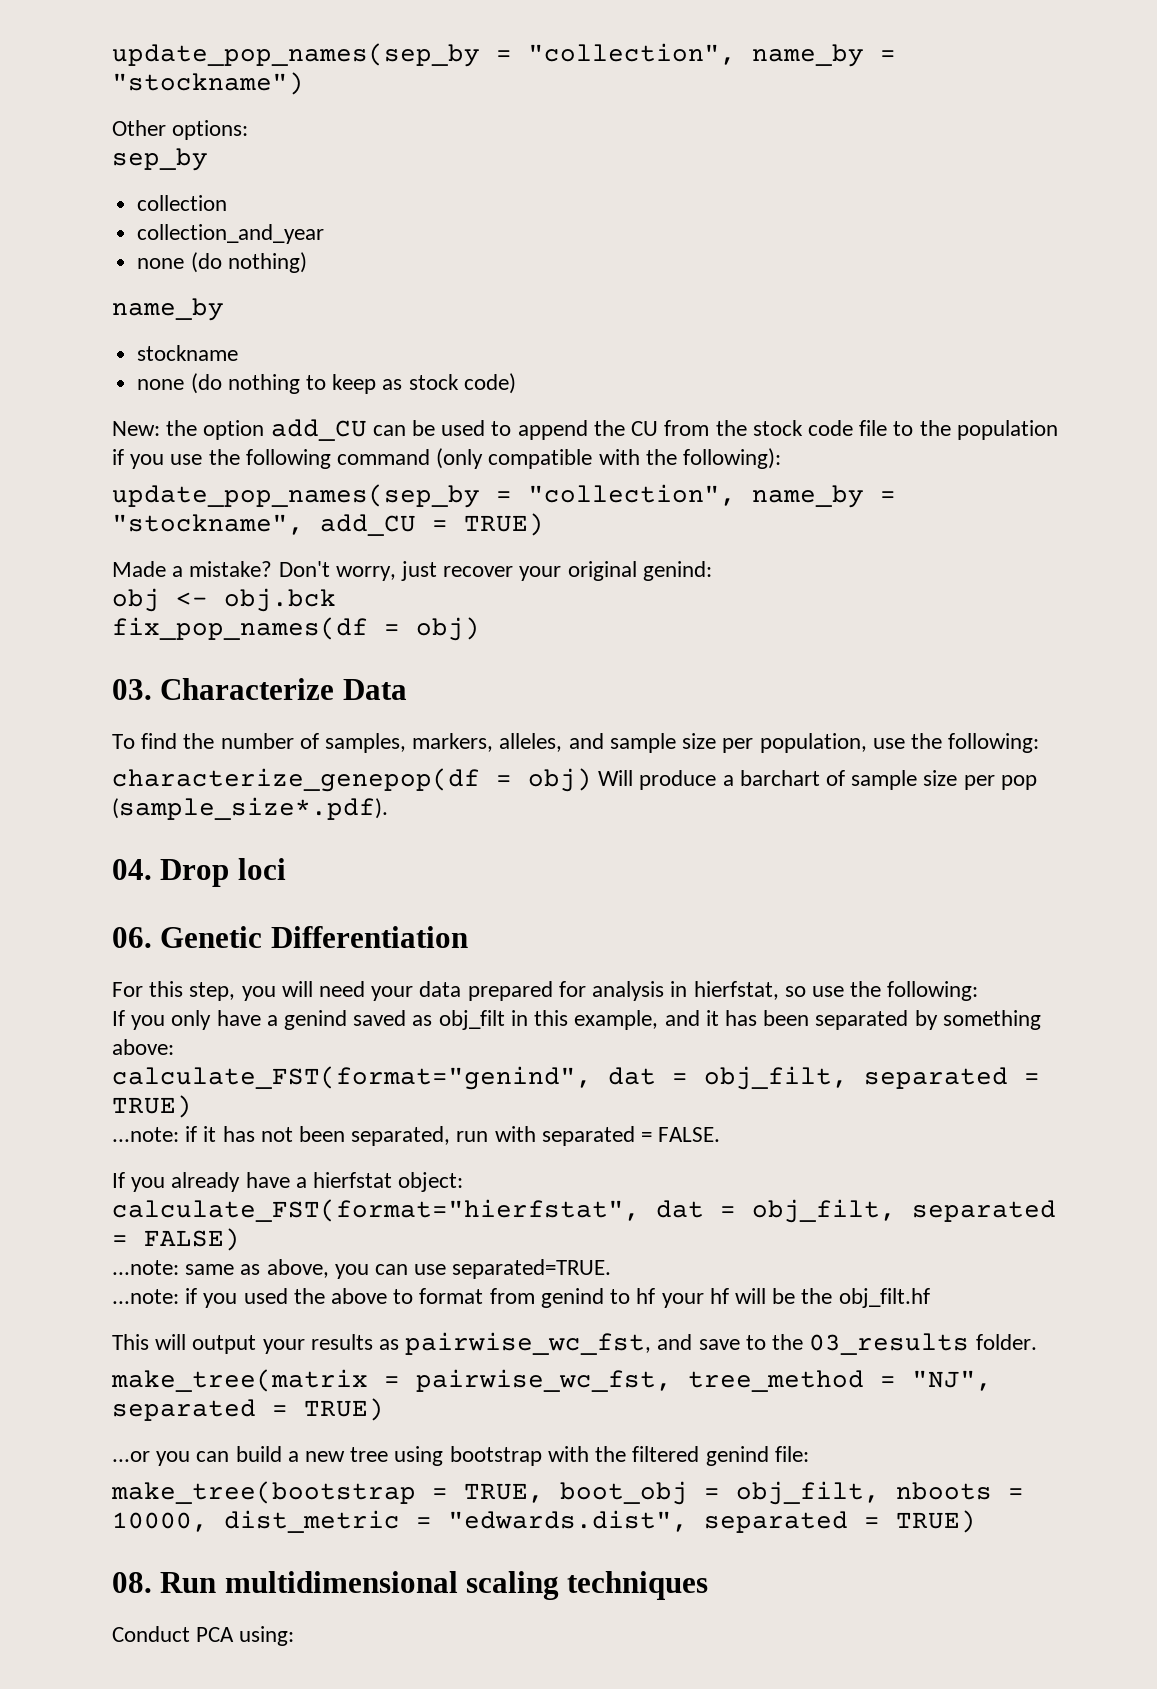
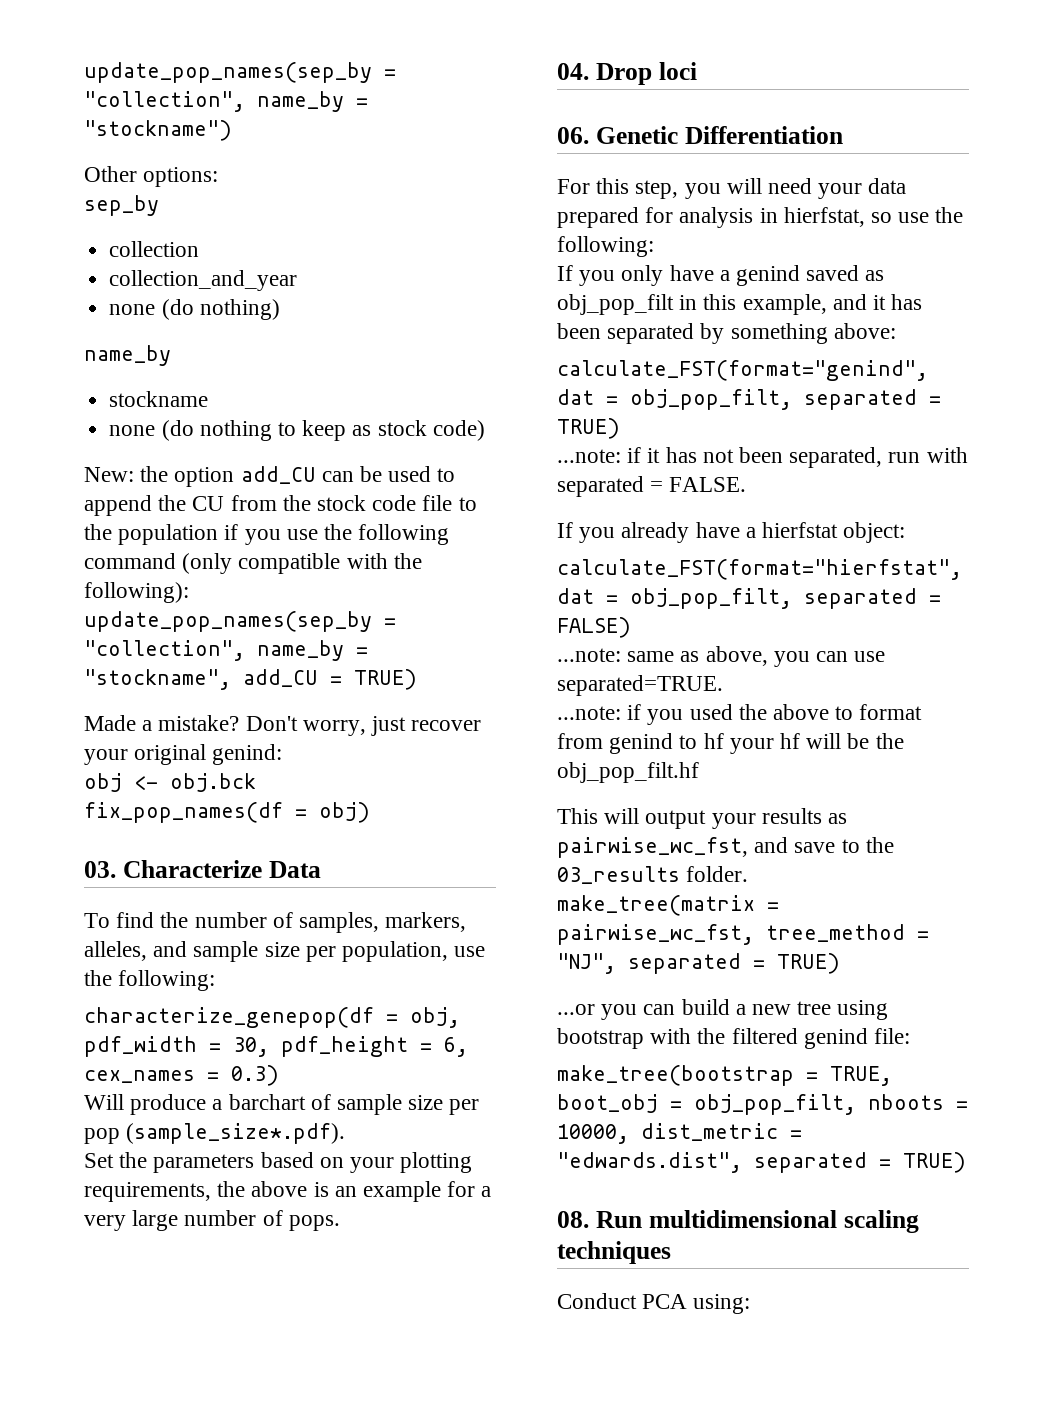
[528,768,592,792] obj) -> [410,1007,460,1028] [84,1036,468,1057] [84,1065,279,1086] obj, pdf_width = 30, pdf_height = 6, cex_names = 0.3) //
(388, 808) none -> [84,1152,473,1173] [84,1181,492,1202] [84,1210,340,1231] // Set the parameters based on your plotting requirements, the above is an example for a very large number of pops.
[438,1010,505,1030] obj_filt -> [557,294,674,315] obj_pop_filt
[704,1066,848,1090] obj_filt, -> [630,389,792,410] obj_pop_filt,
[752,1199,896,1223] obj_filt, -> [630,588,792,609] obj_pop_filt,
[838,1288,930,1308] obj_filt.hf -> [557,762,699,783] obj_pop_filt.hf
[736,1481,880,1505] obj_filt, -> [694,1094,856,1115] obj_pop_filt,

